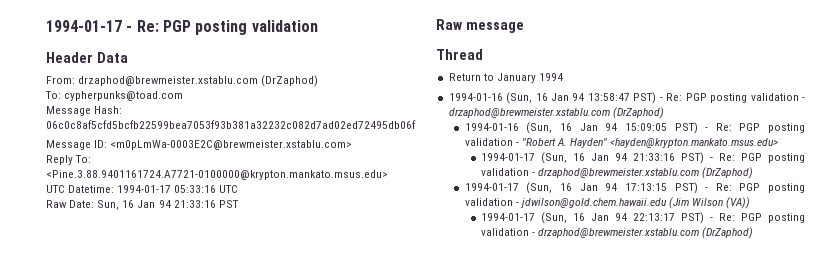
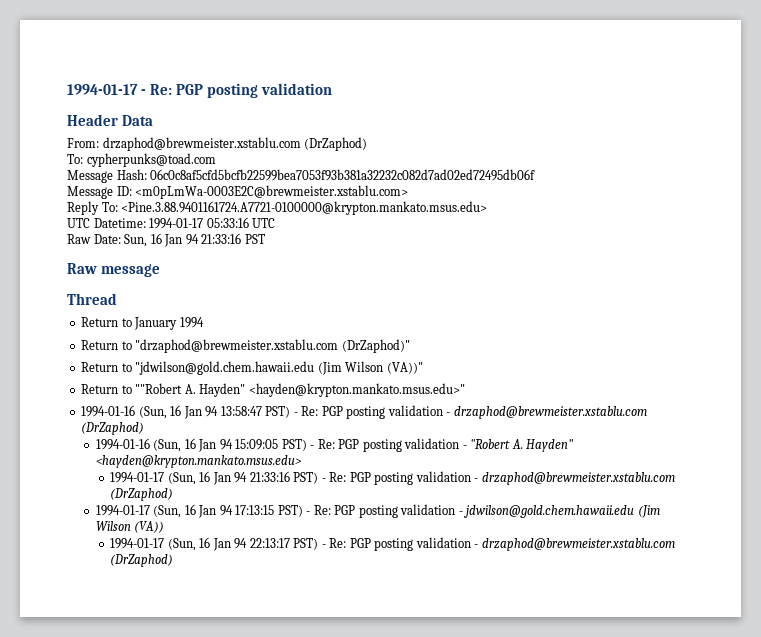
(563, 77) none -> [81,339,410,353] [81,361,423,375] [81,383,465,397] // Return to "drzaphod@brewmeister.xstablu.com (DrZaphod)" // Return to "jdwilson@gold.chem.hawaii.edu (Jim Wilson (VA))" // Return to ""Robert A. Hayden" <hayden@krypton.mankato.msus.edu>"

